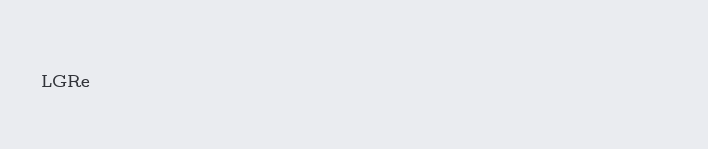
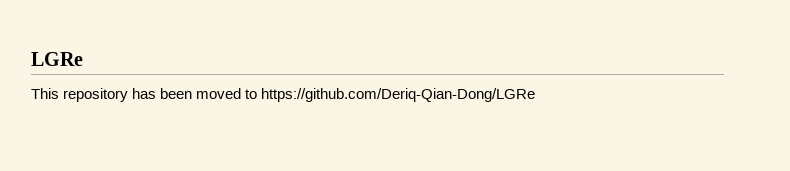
(90, 81) none -> [31,88,536,102] // This repository has been moved to https://github.com/Deriq-Qian-Dong/LGRe

